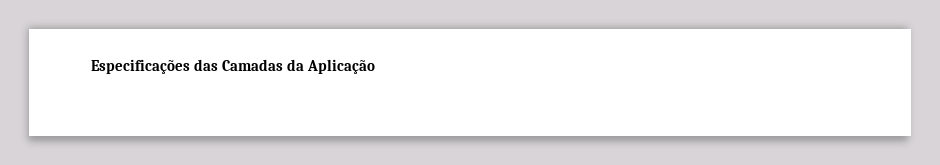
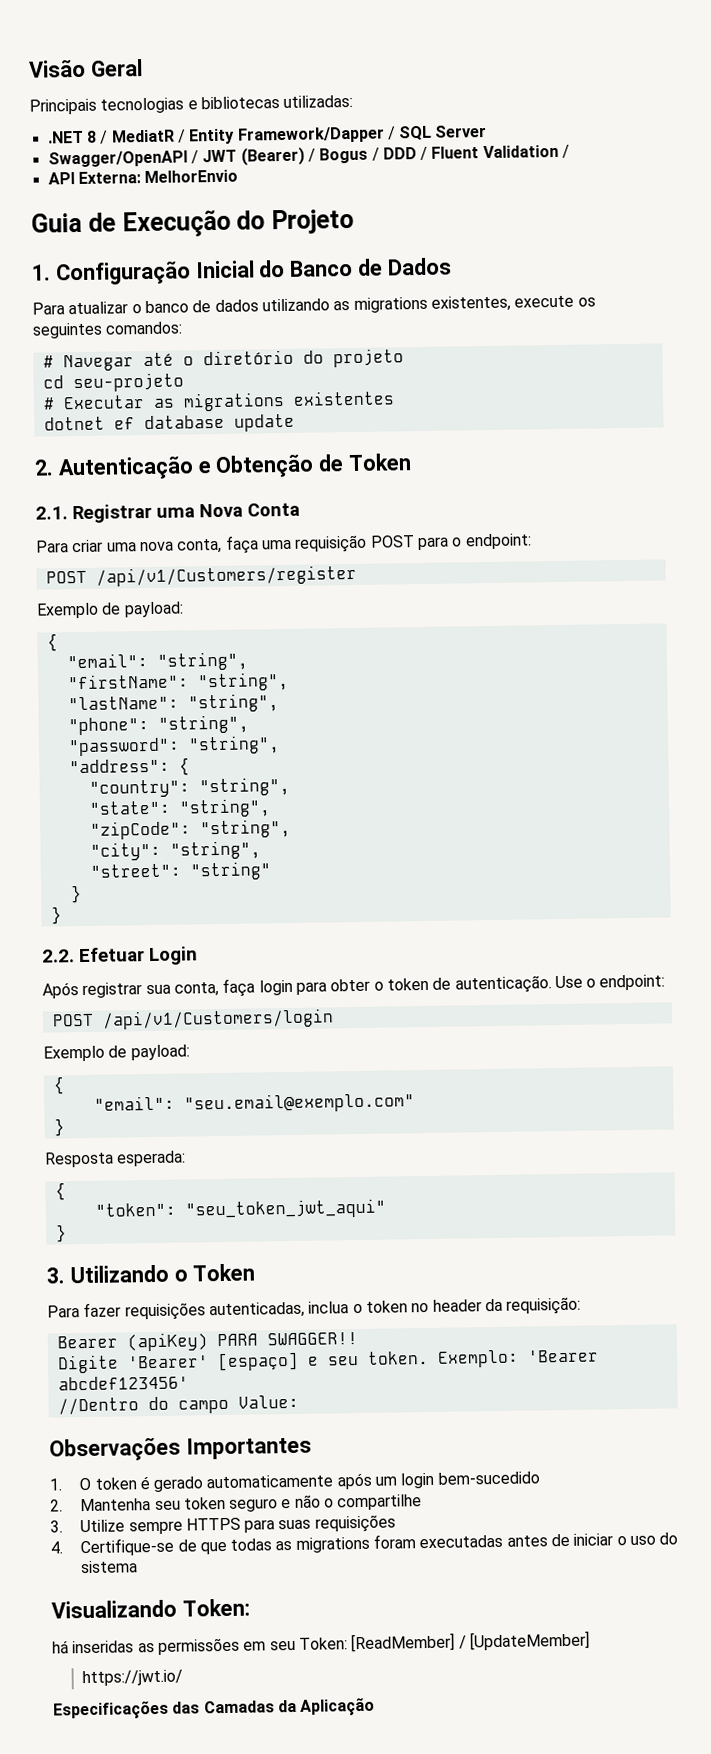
(91, 66) none -> [28,58,143,78] [29,94,354,115] [47,124,488,145] [47,144,571,168] [47,169,239,185] [31,208,354,238] [31,257,452,286] [32,295,596,315] [32,321,184,339] [42,348,404,372] [42,372,184,393] [42,390,395,412] [43,413,295,432] [34,453,413,481] [35,502,300,524] [36,533,532,554] [45,564,357,587] [36,601,184,619] [46,633,58,652] [66,651,248,671] [67,671,289,692] [67,693,279,713] [67,714,249,736] [67,735,280,757] [68,757,190,776] [88,776,290,798] [88,798,271,818] [89,818,291,840] [89,840,261,861] [89,861,272,881] [70,885,82,904] [50,906,62,925] [42,946,198,966] [42,974,666,999] [51,1008,334,1030] [43,1044,190,1062] [52,1076,65,1095] [93,1092,415,1114] [53,1118,65,1137] [45,1150,187,1168] [54,1182,66,1201] [94,1198,386,1220] [55,1224,67,1243] [46,1263,256,1284] [47,1296,582,1321] [56,1332,358,1352] [56,1349,599,1374] [57,1375,189,1391] [57,1394,299,1415] [49,1436,312,1462] [49,1471,540,1493] [50,1494,423,1512] [50,1514,396,1535] [50,1532,679,1557] [80,1560,139,1574] [51,1598,250,1619] [52,1630,590,1655] [82,1669,184,1687] Visão Geral // Principais tecnologias e bibliotecas utilizadas: // .NET 8 / MediatR / Entity Framework/Dapper / SQL Server // Swagger/OpenAPI / JWT (Bearer) / Bogus / DDD / Fluent Validation / // API Externa: MelhorEnvio // Guia de Execução do Projeto // 1. Configuração Inicial do Banco de Dados // Para atualizar o banco de dados utilizando as migrations existentes, execute os seguintes comandos: // # Navegar até o diretório do projeto // cd seu-projeto // # Executar as migrations existentes // dotnet ef database update // 2. Autenticação e Obtenção de Token // 2.1. Registrar uma Nova Conta // Para criar uma nova conta, faça uma requisição POST para o endpoint: // POST /api/v1/Customers/register // Exemplo de payload: // { // "email": "string", // "firstName": "string", // "lastName": "string", // "phone": "string", // "password": "string", // "address": { // "country": "string", // "state": "string", // "zipCode": "string", // "city": "string", // "street": "string" // } // } // 2.2. Efetuar Login // Após registrar sua conta, faça login para obter o token de autenticação. Use o endpoint: // POST /api/v1/Customers/login // Exemplo de payload: // { // "email": "seu.email@exemplo.com" // } // Resposta esperada: // { // "token": "seu_token_jwt_aqui" // } // 3. Utilizando o Token // Para fazer requisições autenticadas, inclua o token no header da requisição: // Bearer (apiKey) PARA SWAGGER!! // Digite 'Bearer' [espaço] e seu token. Exemplo: 'Bearer abcdef123456' // //Dentro do campo Value: // Observações Importantes // 1. O token é gerado automaticamente após um login bem-sucedido // 2. Mantenha seu token seguro e não o compartilhe // 3. Utilize sempre HTTPS para suas requisições // 4. Certifique-se de que todas as migrations foram executadas antes de iniciar o uso do sistema // Visualizando Token: // há inseridas as permissões em seu Token: [ReadMember] / [UpdateMember] // https://jwt.io/ //

